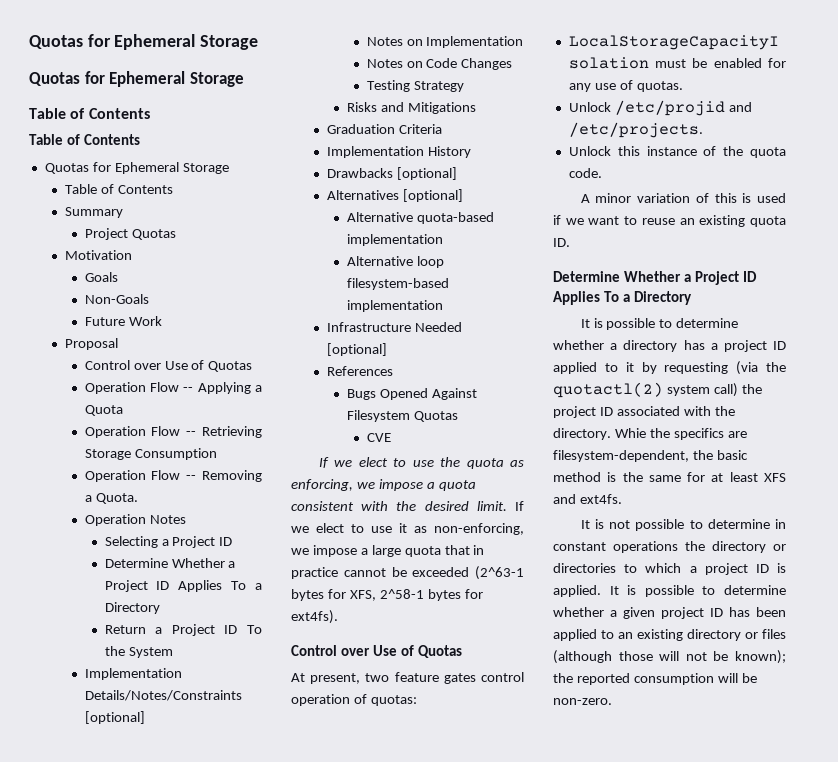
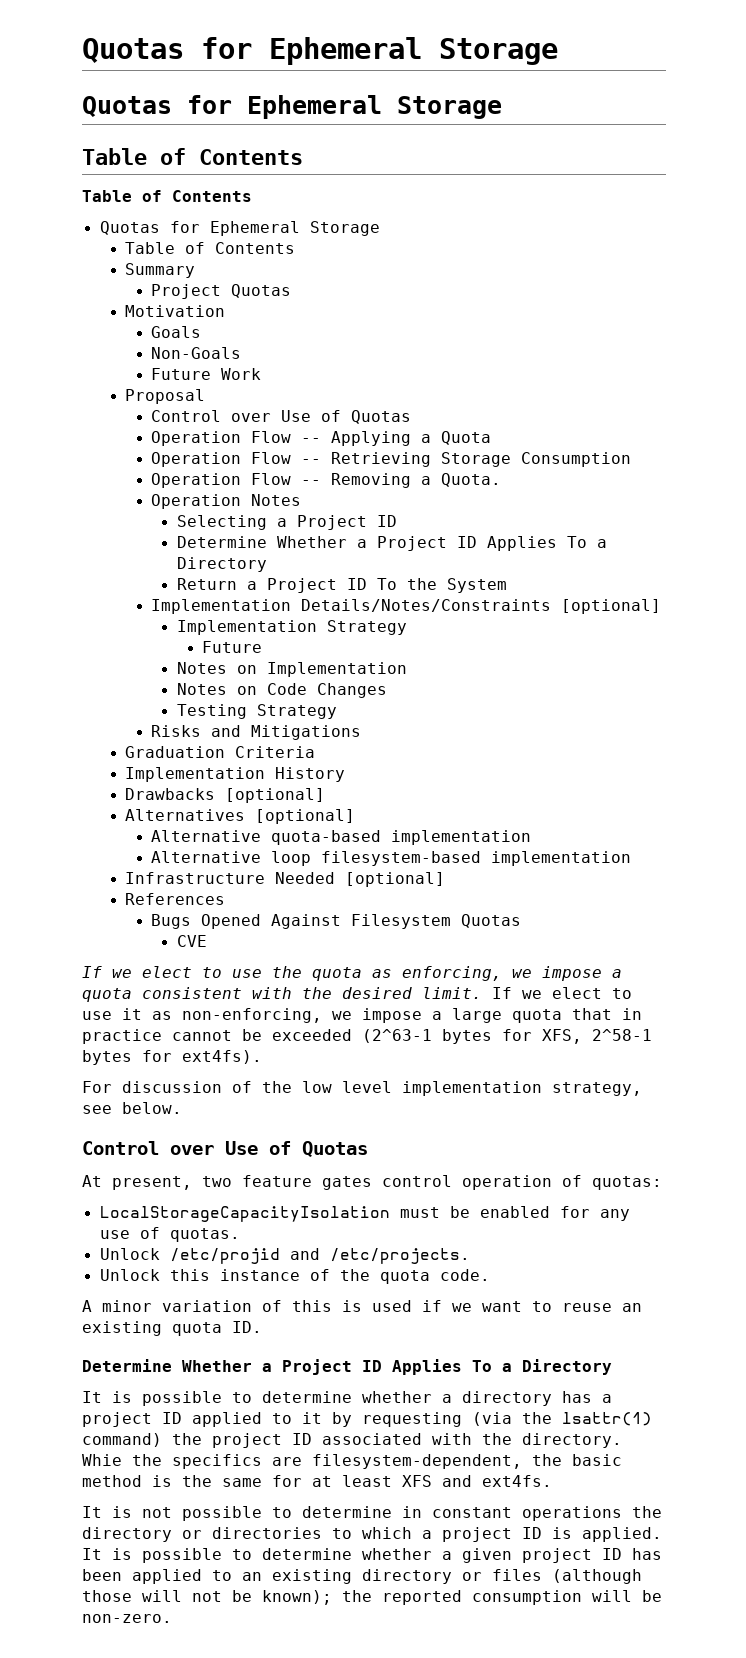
(145, 717) none -> [176,620,407,635] [202,641,263,653] // Implementation Strategy // Future
(338, 617) none -> [82,1081,642,1096] [82,1102,182,1114] // For discussion of the low level implementation strategy, see below.
[553,382,738,398] quotactl(2) system call) -> [562,1412,652,1426] [82,1433,162,1447] lsattr(1) command)

